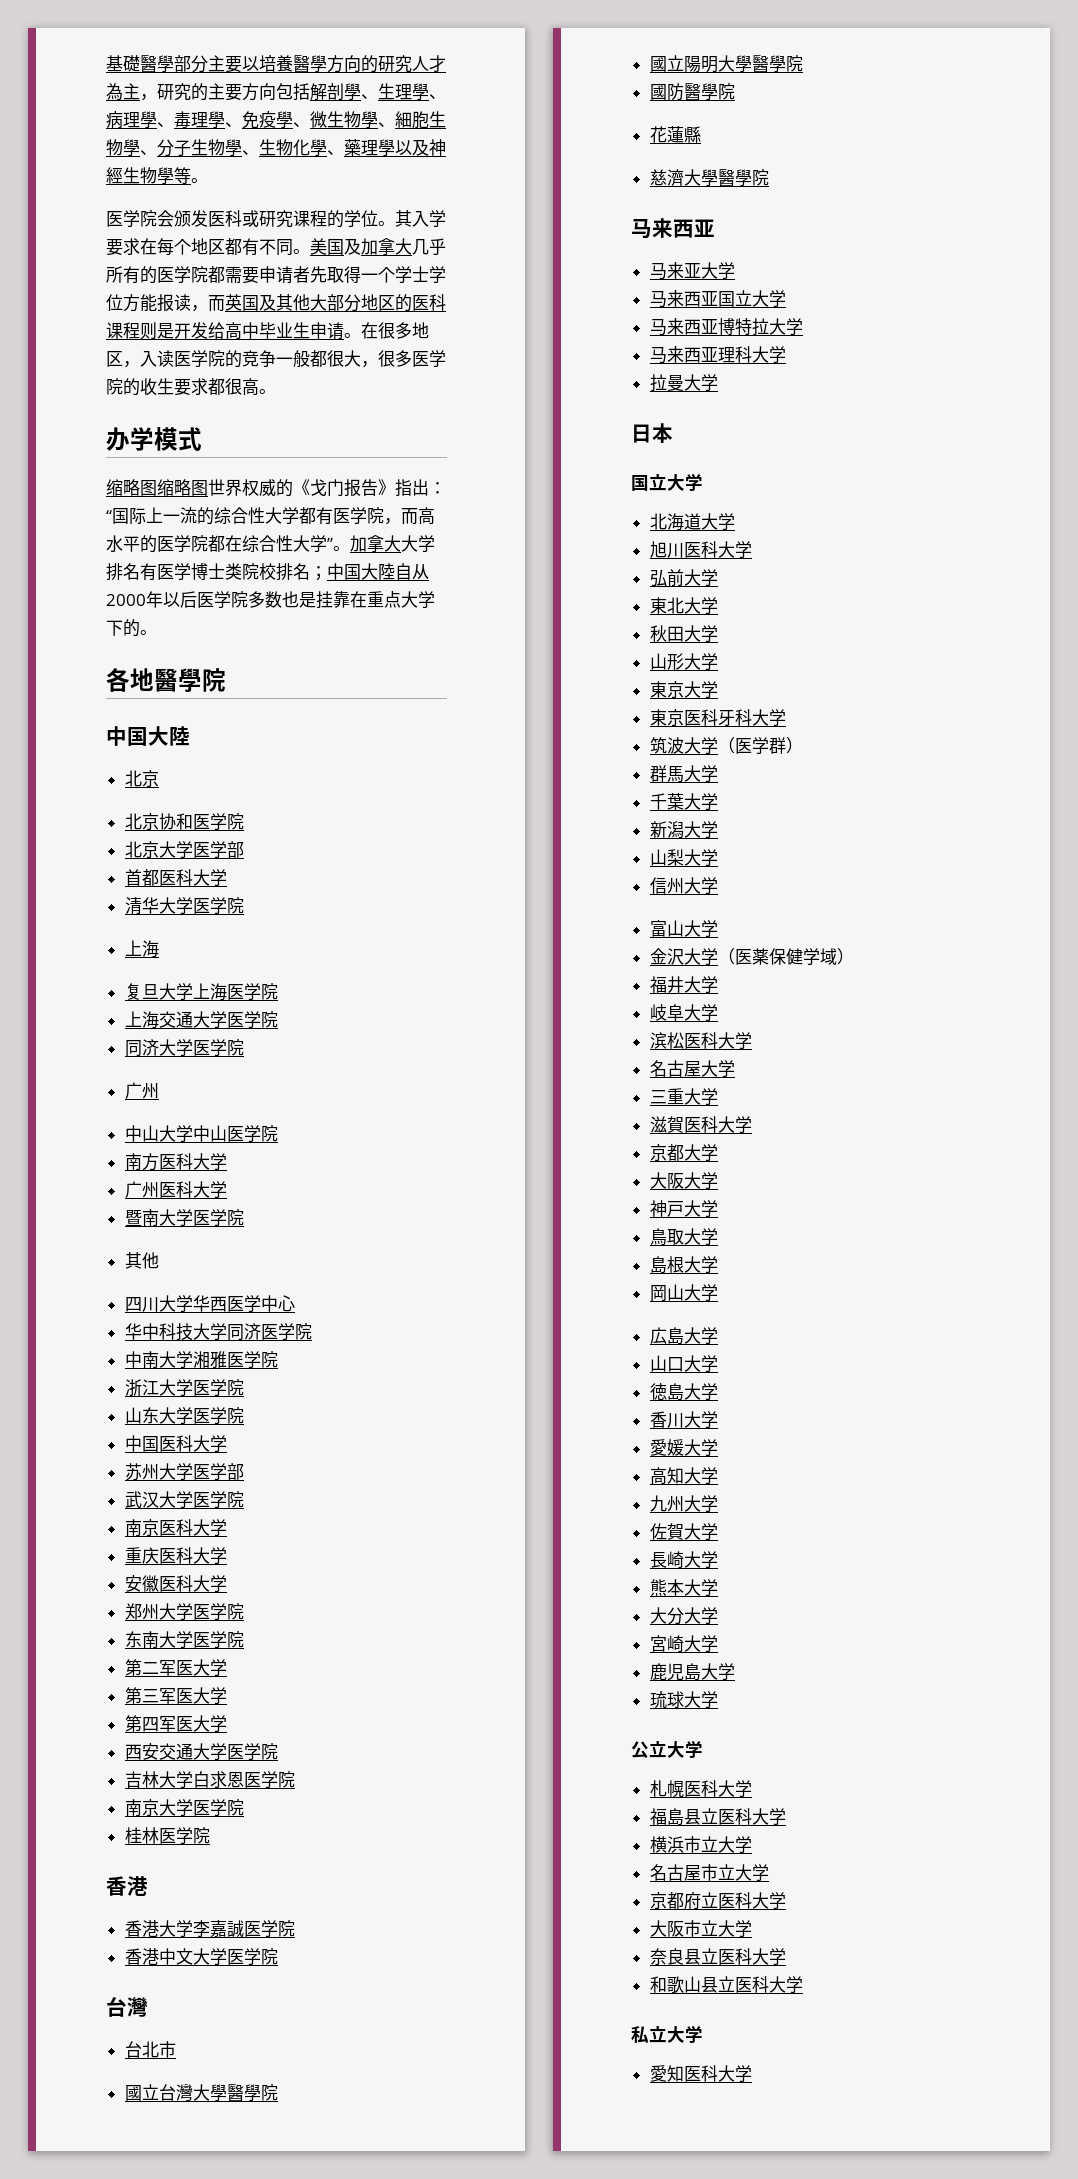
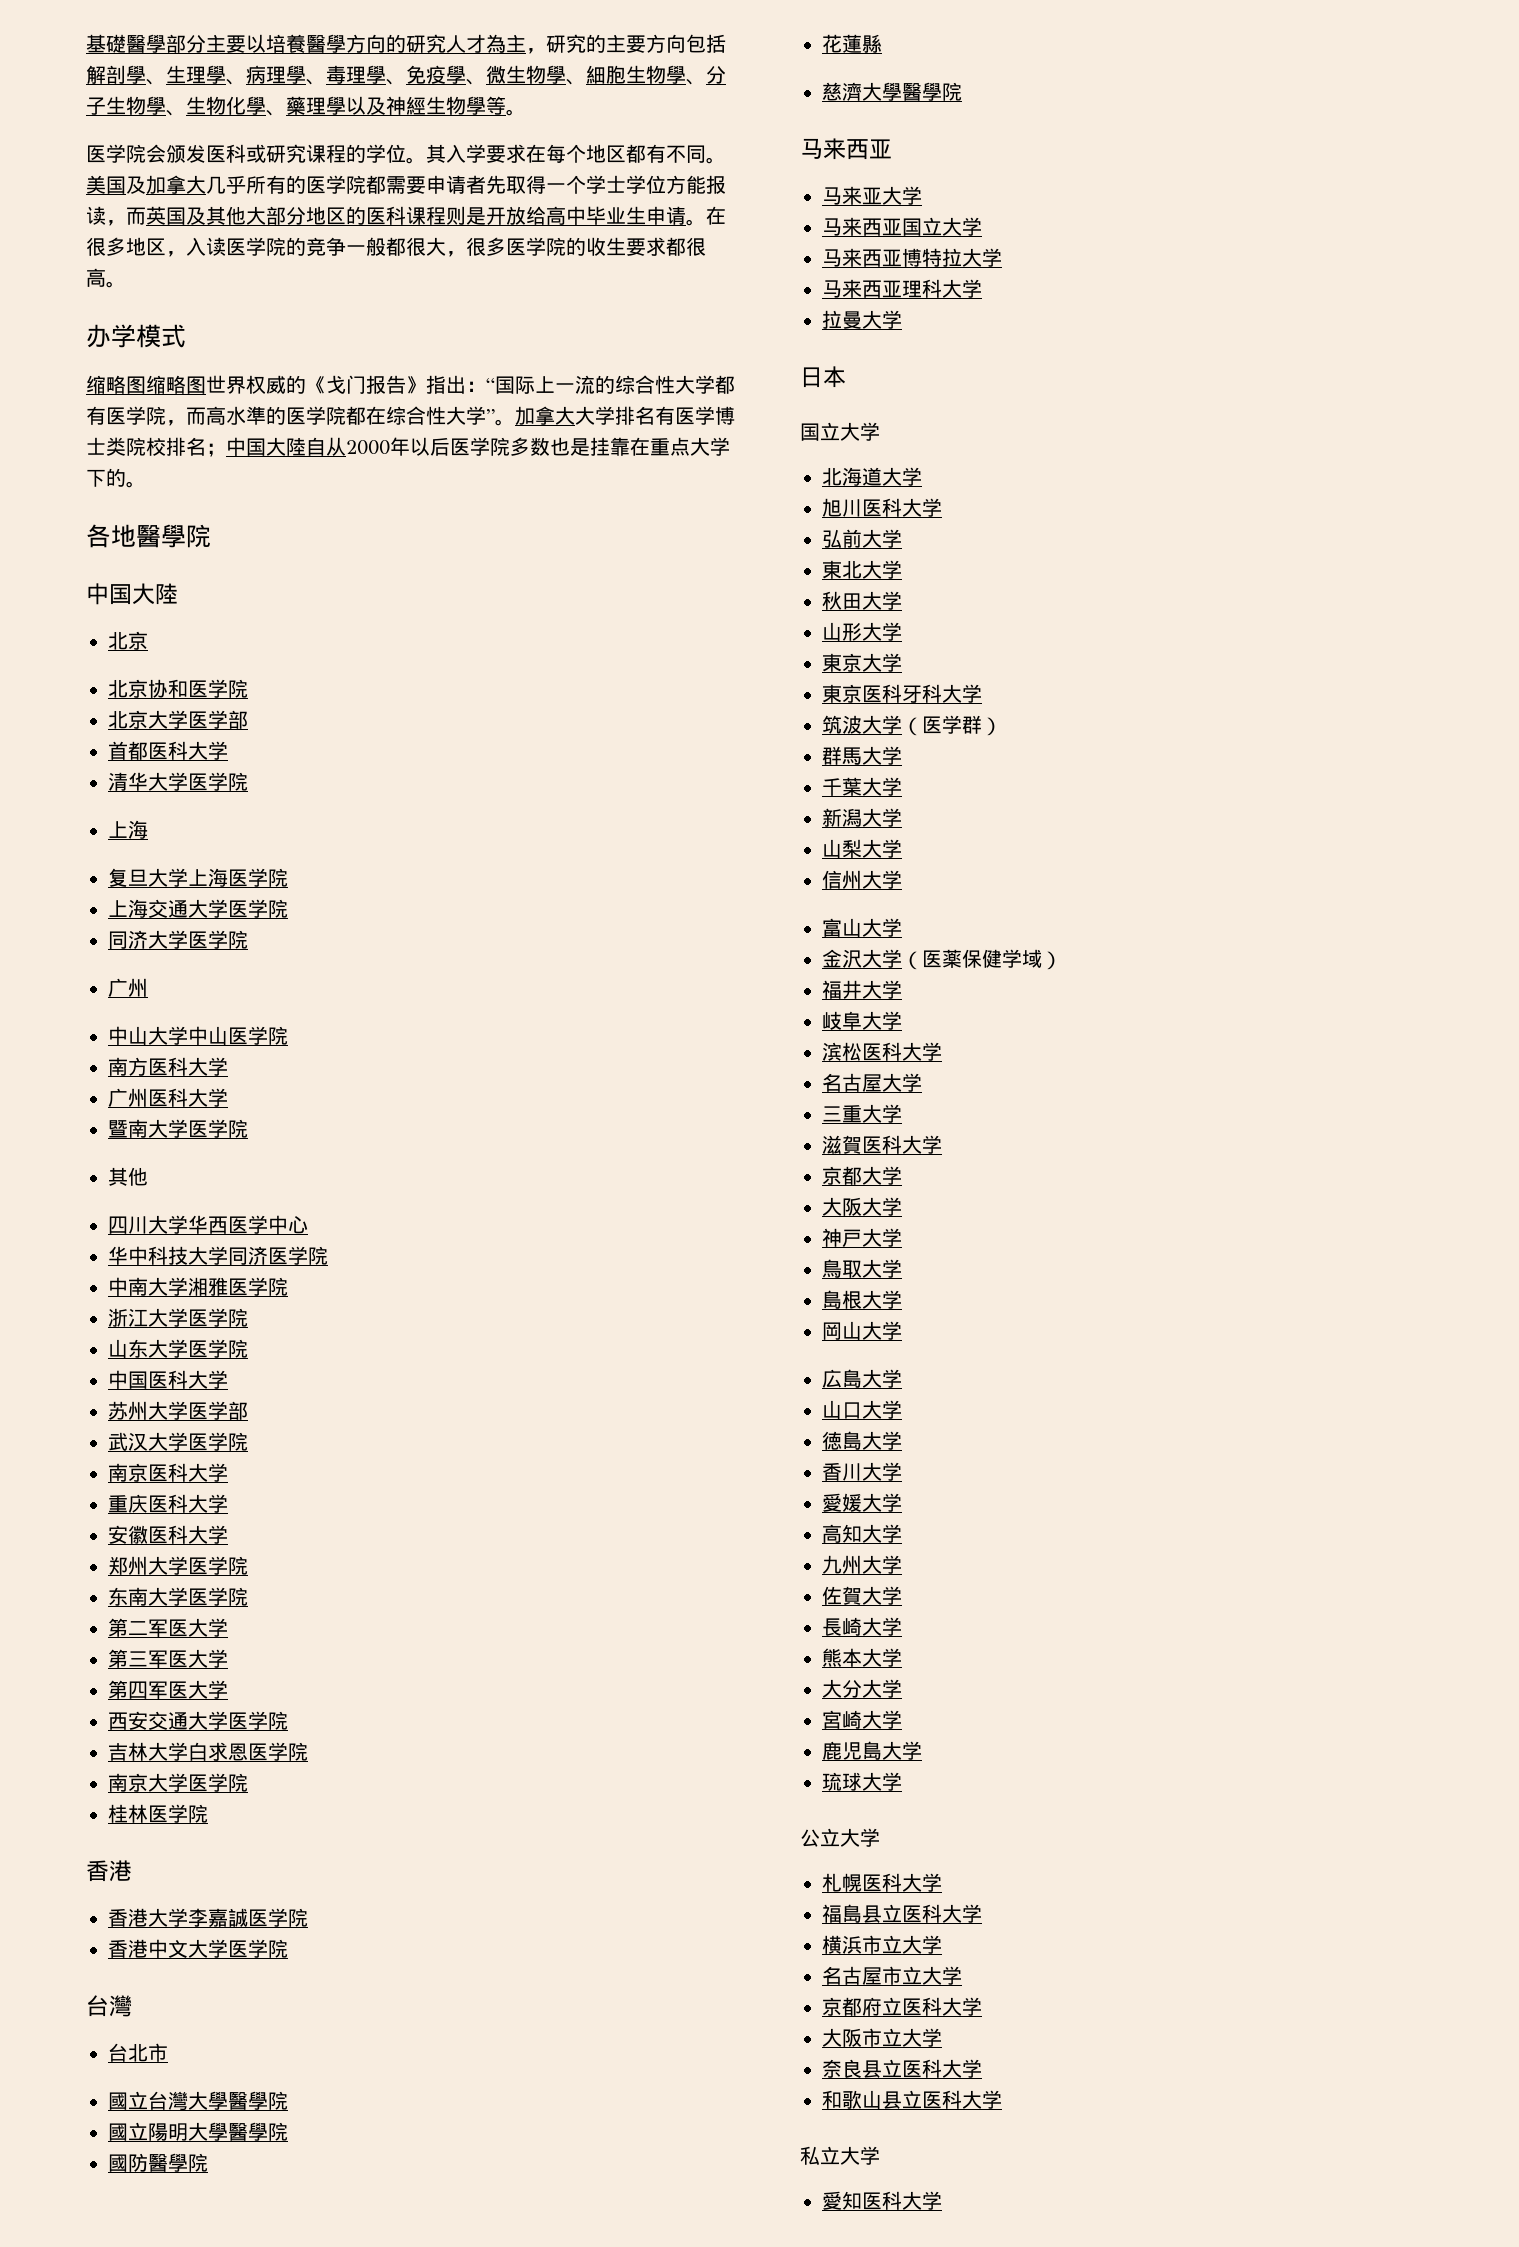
[191,322,208,339] 发 -> [506,206,526,225] 放
[123,536,140,552] 平 -> [246,406,266,425] 準

